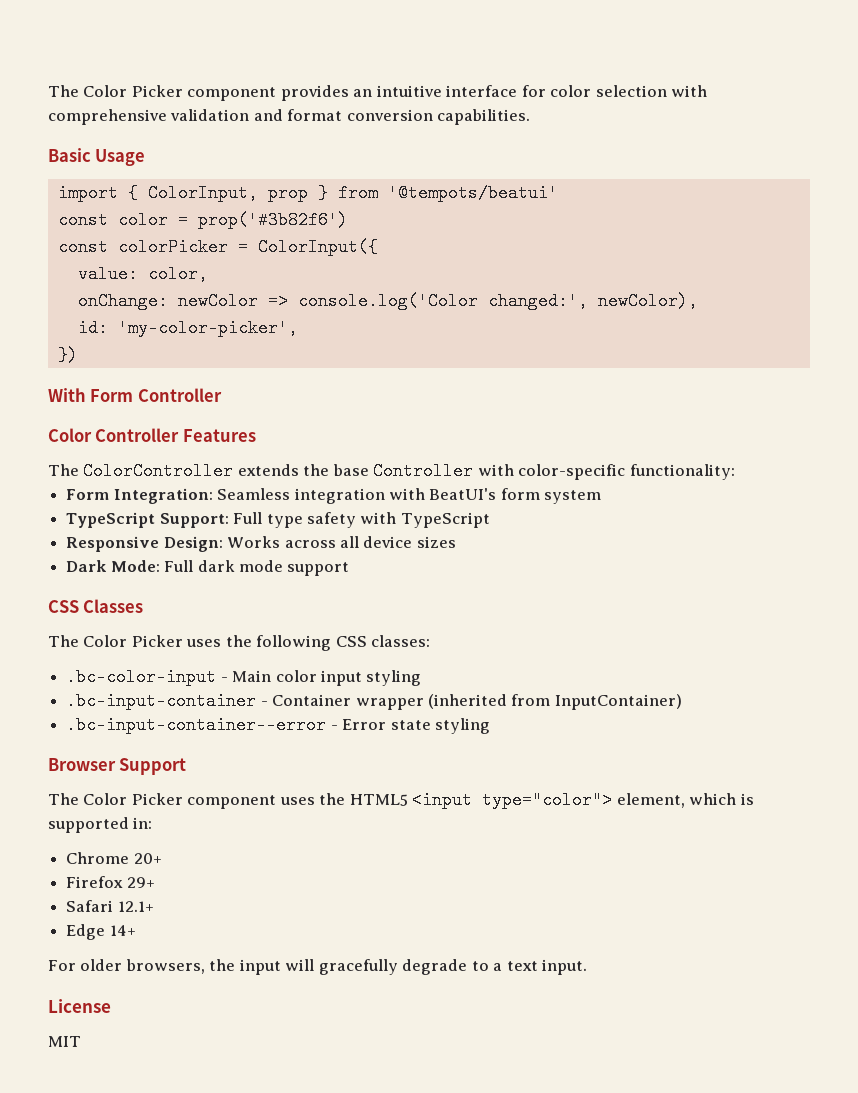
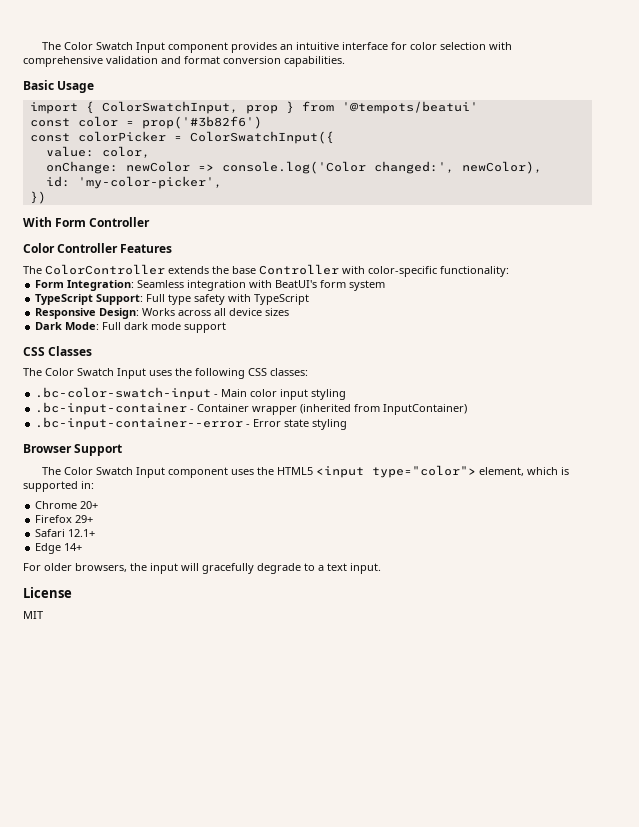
[48,85,183,97] The Color Picker -> [41,42,165,53] The Color Swatch Input
[147,184,258,202] ColorInput, -> [101,101,238,114] ColorSwatchInput,
[257,238,378,256] ColorInput({ -> [189,131,334,144] ColorSwatchInput({
[131,635,183,647] Picker -> [77,368,146,379] Swatch Input
[66,668,217,686] .bc-color-input -> [35,387,212,400] .bc-color-swatch-input
[131,793,183,805] Picker -> [95,467,165,478] Swatch Input

